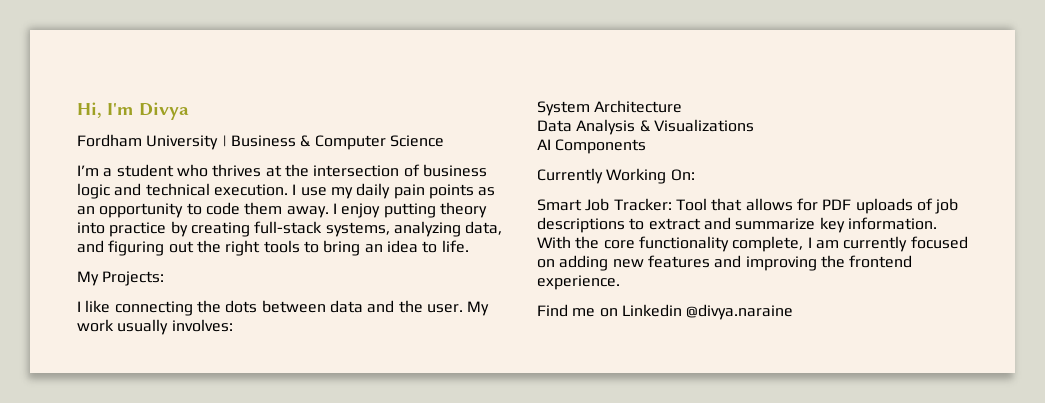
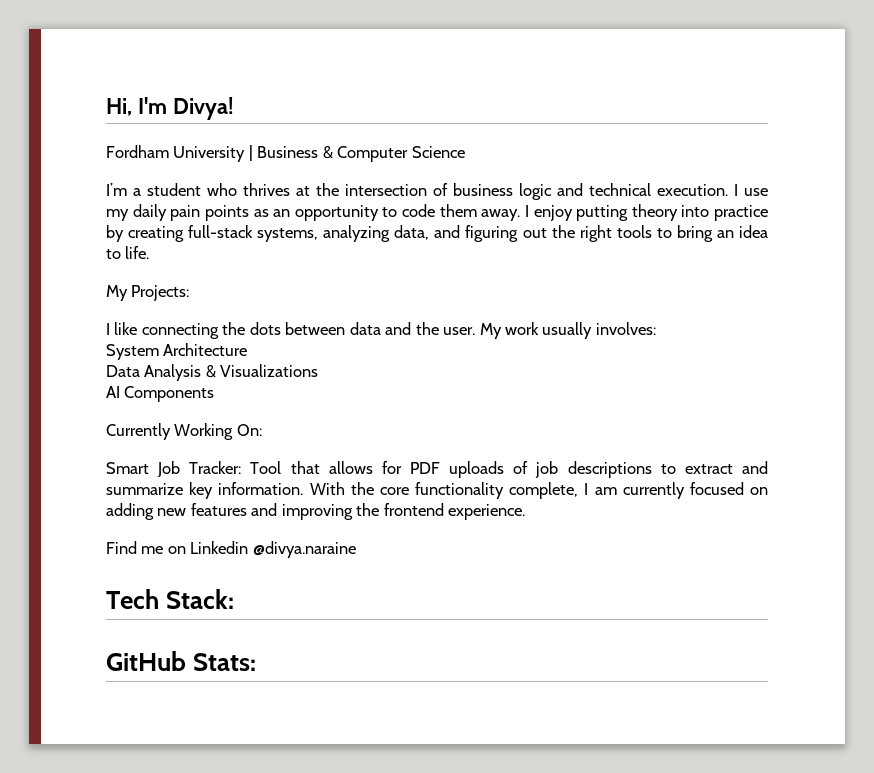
[139,102,189,120] Divya -> [172,97,234,120] Divya!
(794, 312) none -> [106,589,235,609] [106,651,257,671] // Tech Stack: // GitHub Stats:

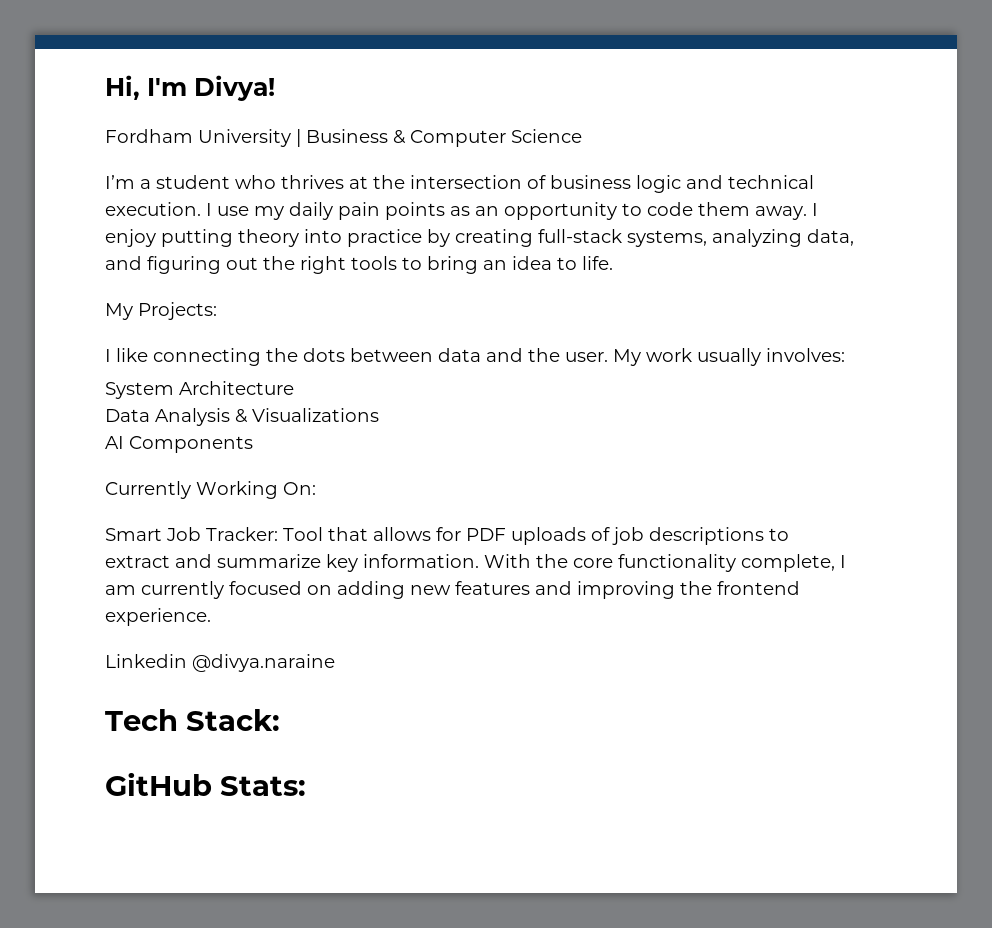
[106,541,186,554] Find me on -> (211, 617) none

